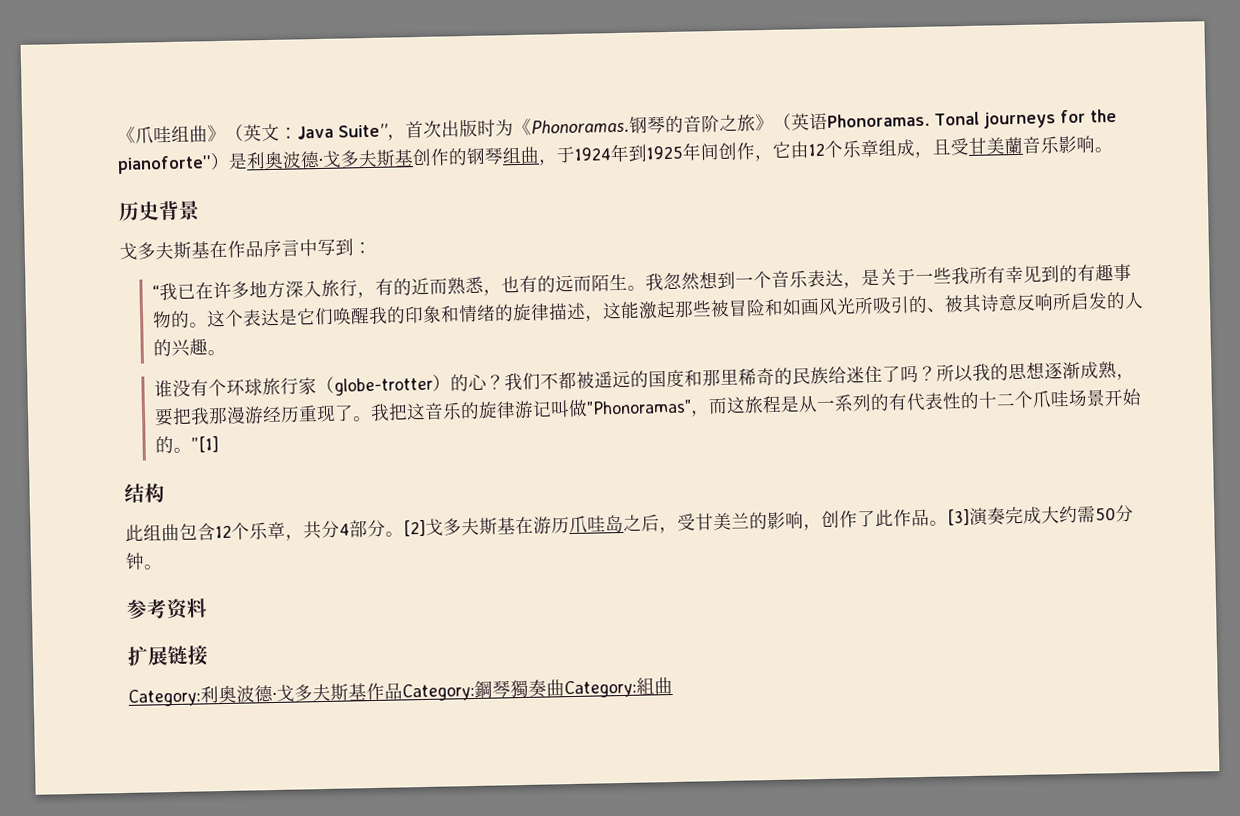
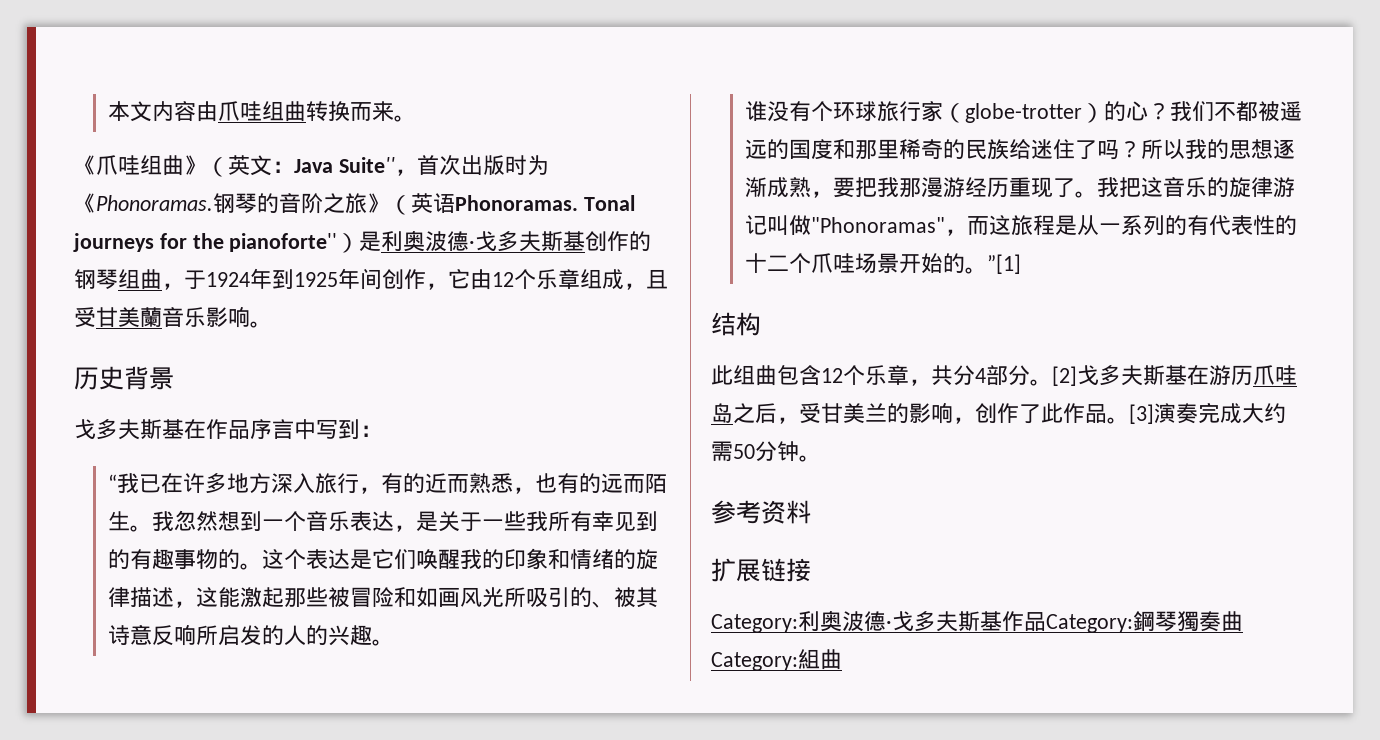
(117, 135) none -> [107,101,416,122] 本文内容由爪哇组曲转换而来。 //

